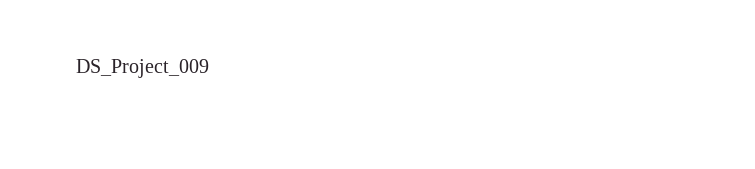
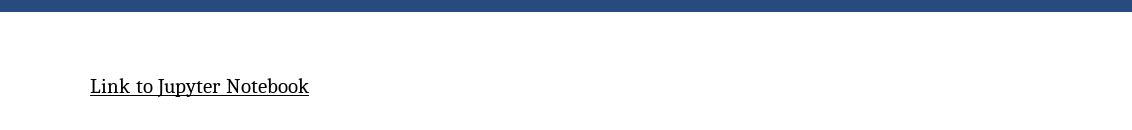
[76,59,209,78] DS_Project_009 -> [90,78,310,98] Link to Jupyter Notebook

